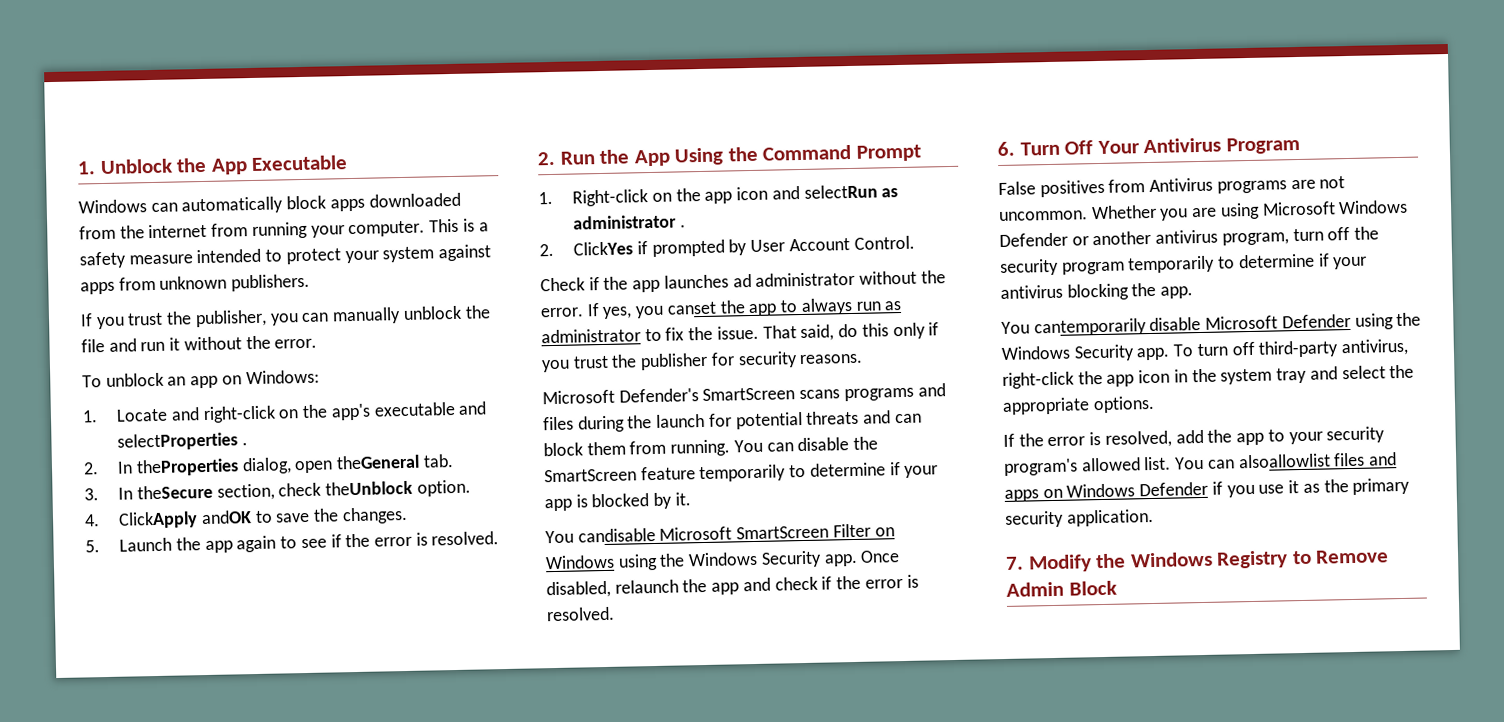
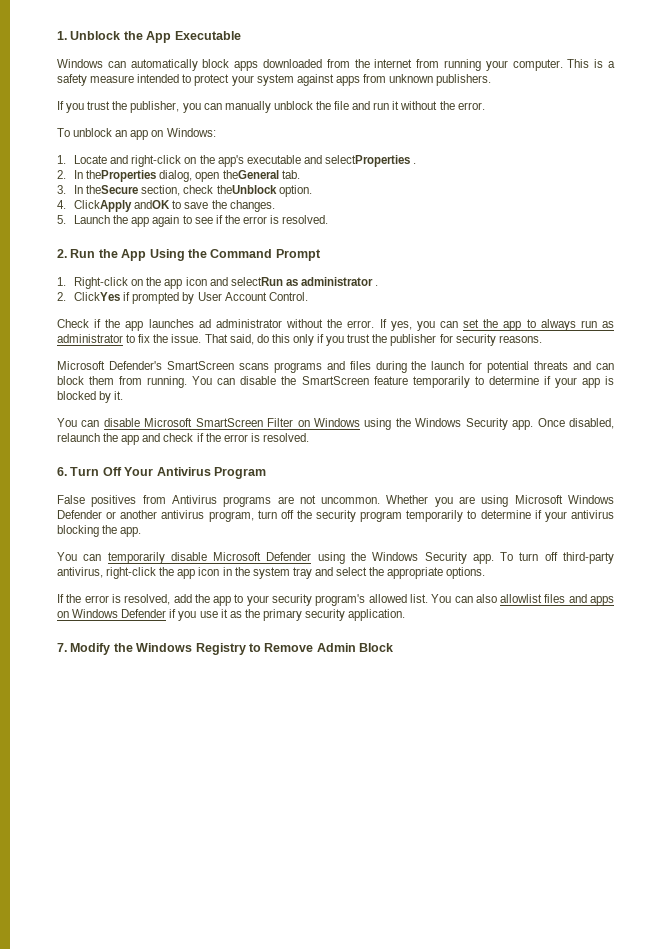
[666,301,717,315] canset -> [439,319,480,328] can set
[577,527,656,543] candisable -> [81,418,140,427] can disable
[1033,318,1147,337] cantemporarily -> [83,552,165,564] can temporarily
[1237,453,1331,469] alsoallowlist -> [475,594,543,603] also allowlist

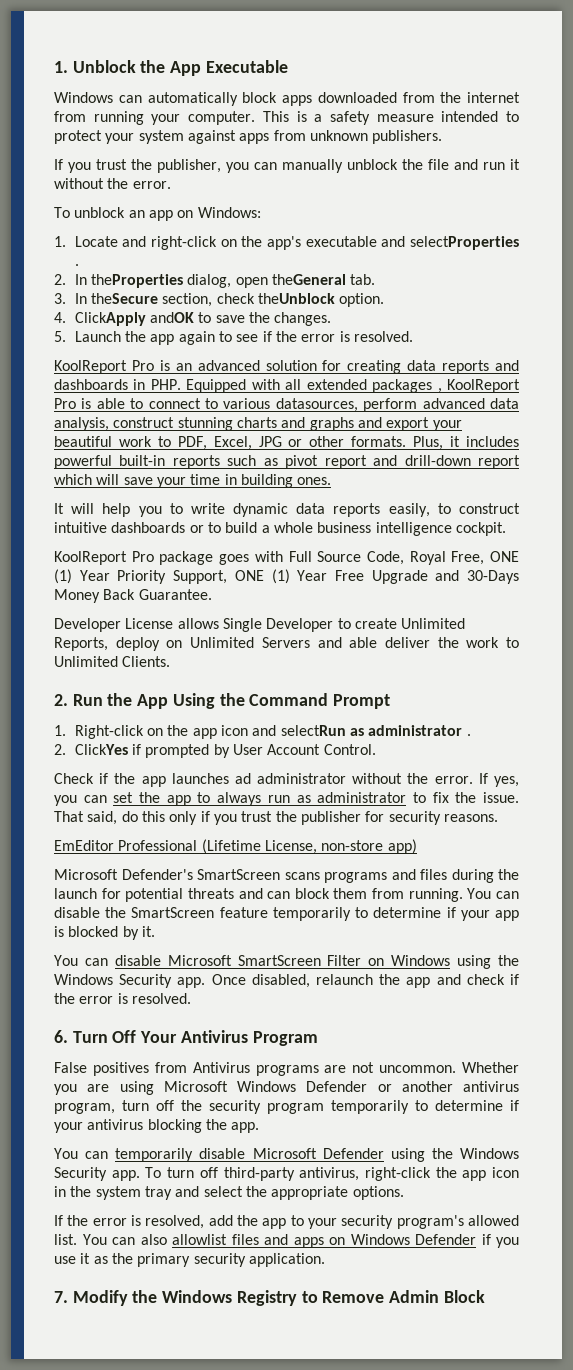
(329, 219) none -> [54,360,519,374] [54,379,521,393] [54,398,519,412] [54,417,462,431] [54,436,520,450] [54,455,521,469] [54,474,332,488] [54,503,520,517] [54,522,506,536] [54,551,519,565] [54,569,519,584] [54,589,212,603] [54,618,466,632] [54,637,519,651] [54,656,171,667] // KoolReport Pro is an advanced solution for creating data reports and dashboards in PHP. Equipped with all extended packages , KoolReport Pro is able to connect to various datasources, perform advanced data analysis, construct stunning charts and graphs and export your beautiful work to PDF, Excel, JPG or other formats. Plus, it includes powerful built-in reports such as pivot report and drill-down report which will save your time in building ones. // It will help you to write dynamic data reports easily, to construct intuitive dashboards or to build a whole business intelligence cockpit. // KoolReport Pro package goes with Full Source Code, Royal Free, ONE (1) Year Priority Support, ONE (1) Year Free Upgrade and 30-Days Money Back Guarantee. // Developer License allows Single Developer to create Unlimited Reports, deploy on Unlimited Servers and able deliver the work to Unlimited Clients.
(542, 339) none -> [54,839,417,854] // EmEditor Professional (Lifetime License, non-store app)

